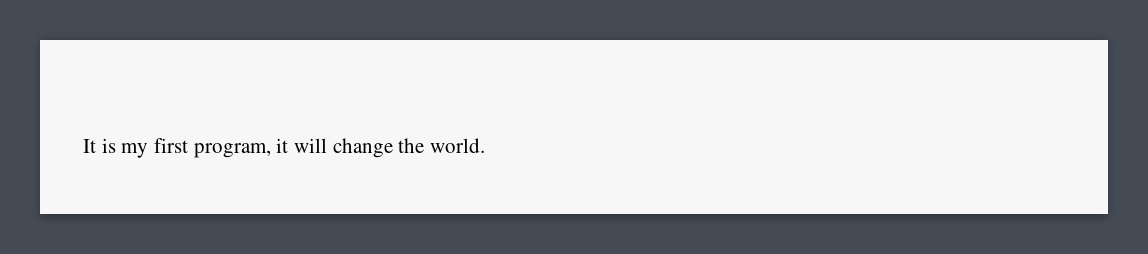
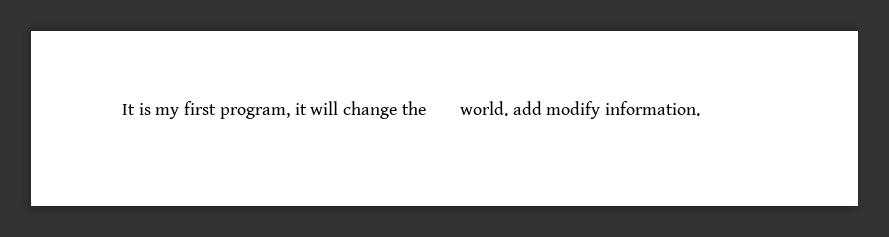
(486, 145) none -> [512,101,701,119] add modify information.

